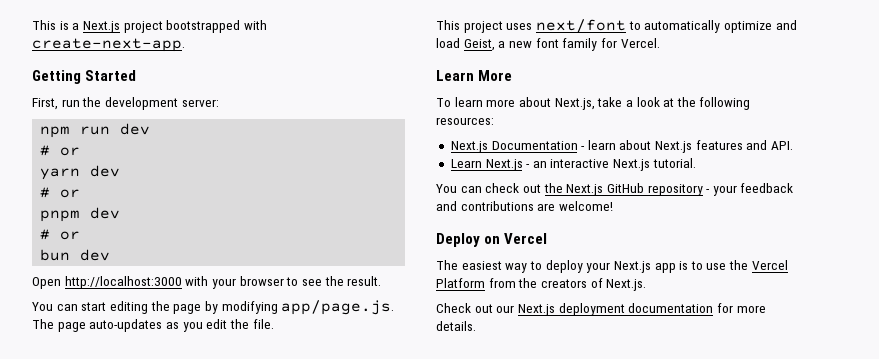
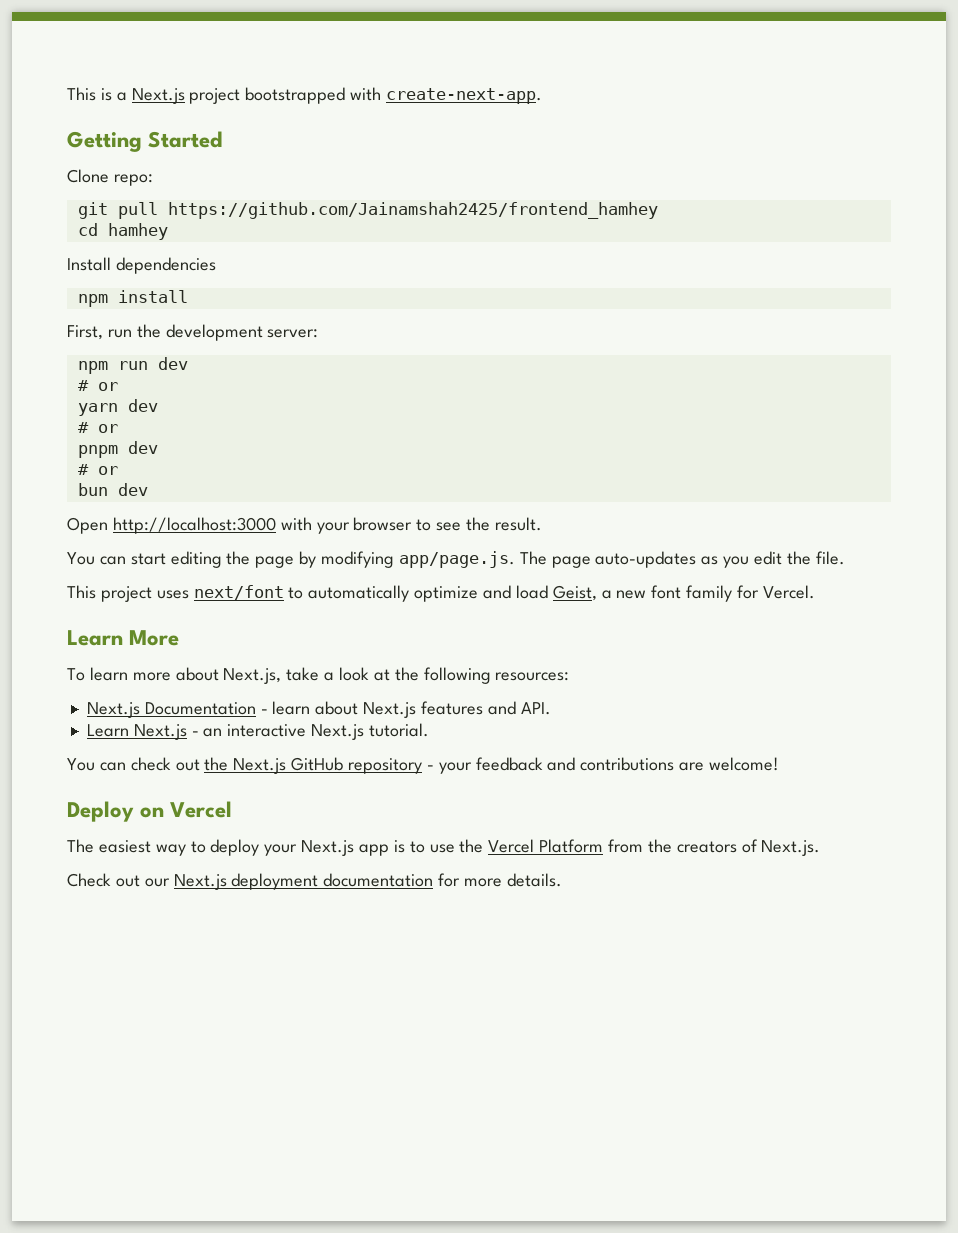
(137, 75) none -> [67,169,153,186] [77,202,658,219] [77,223,168,240] [67,257,216,274] [77,290,188,307] // Clone repo: // git pull https://github.com/Jainamshah2425/frontend_hamhey // cd hamhey // Install dependencies // npm install

